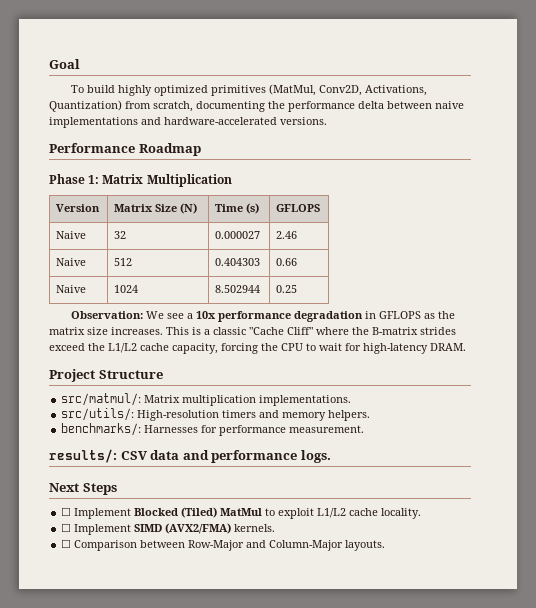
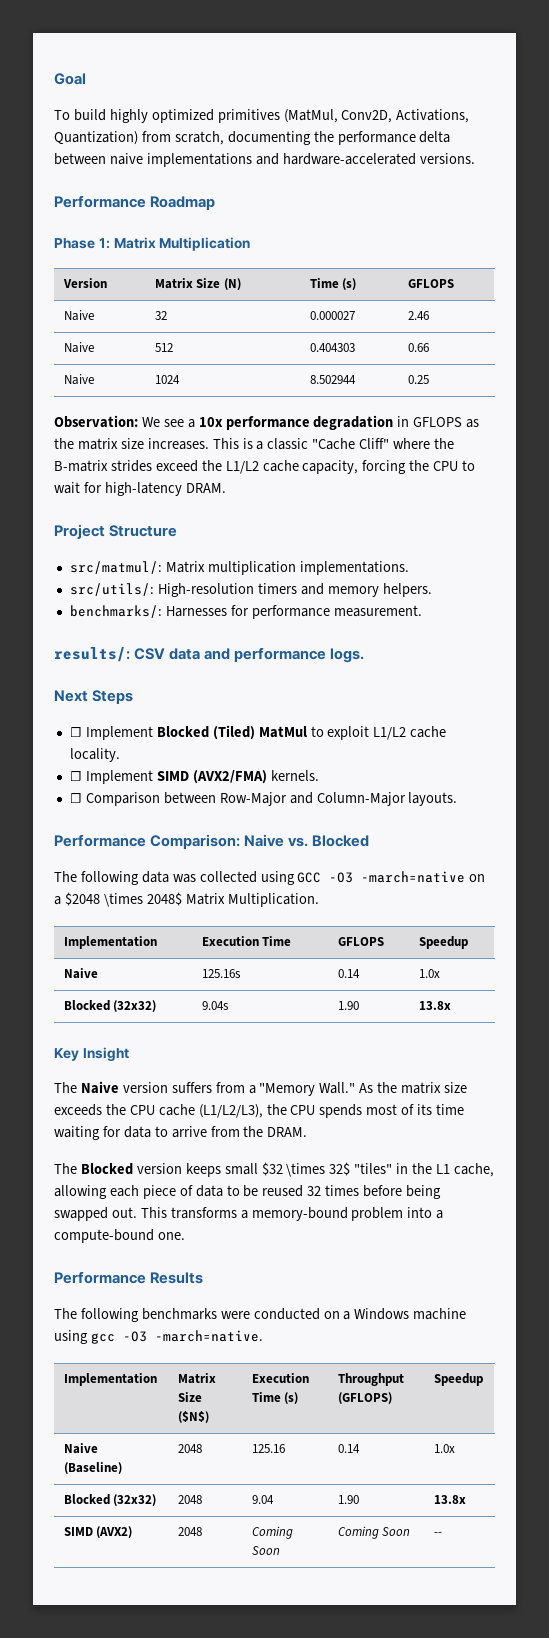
(386, 545) none -> [54,834,370,849] [54,871,486,885] [54,892,319,907] [63,936,157,949] [201,936,292,946] [337,937,384,946] [418,936,468,949] [63,968,98,979] [201,969,241,978] [337,969,360,978] [418,969,440,978] [63,1000,157,1012] [201,1001,229,1010] [337,1001,359,1010] [418,1001,451,1010] [54,1047,129,1061] [54,1081,468,1096] [54,1104,465,1118] [54,1126,308,1140] [54,1162,494,1177] [54,1185,442,1199] [54,1207,444,1221] [54,1229,185,1243] [54,1271,204,1284] [54,1308,467,1322] [54,1330,263,1344] [63,1373,157,1386] [177,1373,216,1384] [177,1392,202,1402] [177,1411,209,1423] [251,1373,309,1383] [251,1392,299,1404] [337,1373,404,1386] [337,1392,392,1404] [433,1373,483,1386] [63,1443,98,1454] [63,1462,122,1474] [177,1444,202,1453] [251,1444,285,1453] [337,1444,360,1453] [433,1444,455,1453] [63,1494,157,1506] [177,1495,202,1504] [251,1495,274,1504] [337,1495,359,1504] [433,1495,466,1504] [63,1526,133,1538] [177,1527,202,1536] [251,1526,293,1539] [251,1546,280,1555] [337,1526,411,1539] [433,1532,442,1536] // Performance Comparison: Naive vs. Blocked // The following data was collected using GCC -O3 -march=native on a $2048 \times 2048$ Matrix Multiplication. // Implementation | Execution Time | GFLOPS | Speedup // Naive | 125.16s | 0.14 | 1.0x // Blocked (32x32) | 9.04s | 1.90 | 13.8x // Key Insight // The Naive version suffers from a "Memory Wall." As the matrix size exceeds the CPU cache (L1/L2/L3), the CPU spends most of its time waiting for data to arrive from the DRAM. // The Blocked version keeps small $32 \times 32$ "tiles" in the L1 cache, allowing each piece of data to be reused 32 times before being swapped out. This transforms a memory-bound problem into a compute-bound one. // Performance Results // The following benchmarks were conducted on a Windows machine using gcc -O3 -march=native. // Implementation | Matrix Size ($N$) | Execution Time (s) | Throughput (GFLOPS) | Speedup // Naive (Baseline) | 2048 | 125.16 | 0.14 | 1.0x // Blocked (32x32) | 2048 | 9.04 | 1.90 | 13.8x // SIMD (AVX2) | 2048 | Coming Soon | Coming Soon | --

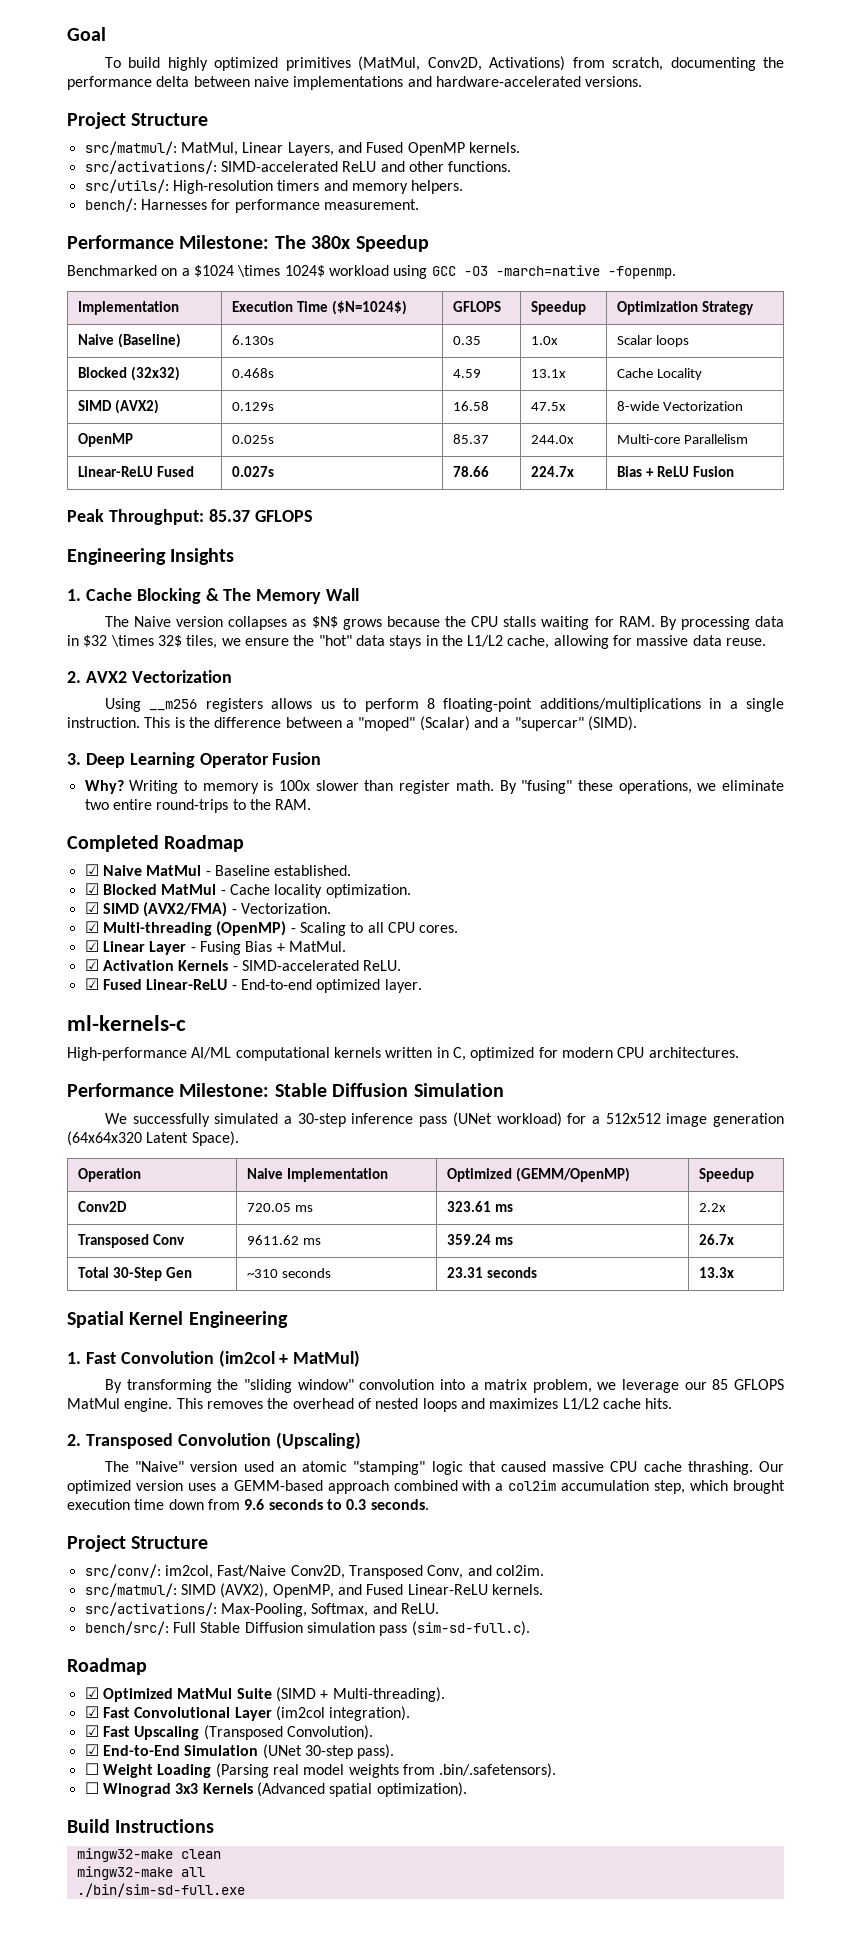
[396,109,470,123] [54,131,138,145] Activations, Quantization) -> [489,56,566,71] Activations)
[54,195,216,210] [54,237,251,251] [62,278,107,288] [154,278,241,290] [309,278,357,290] [407,279,454,288] [63,310,94,321] [154,311,167,320] [309,311,355,320] [407,311,429,320] [63,342,94,353] [154,343,173,352] [309,343,355,352] [407,343,429,352] [63,374,94,385] [154,375,180,384] [309,375,356,384] [407,375,429,384] [54,415,480,430] [54,438,455,450] [54,460,476,474] [54,482,226,496] [54,524,178,539] [69,561,409,575] Performance Roadmap // Phase 1: Matrix Multiplication // Version | Matrix Size (N) | Time (s) | GFLOPS // Naive | 32 | 0.000027 | 2.46 // Naive | 512 | 0.404303 | 0.66 // Naive | 1024 | 8.502944 | 0.25 // Observation: We see a 10x performance degradation in GFLOPS as the matrix size increases. This is a classic "Cache Cliff" where the B-matrix strides exceed the L1/L2 cache capacity, forcing the CPU to wait for high-latency DRAM. // Project Structure // src/matmul/: Matrix multiplication implementations. -> [67,112,209,129] [84,141,520,156] [84,160,512,174] Project Structure // src/matmul/: MatMul, Linear Layers, and Fused OpenMP kernels. // src/activations/: SIMD-accelerated ReLU and other functions.
[69,605,162,618] benchmarks/: -> [84,198,137,212] bench/:
[54,647,365,663] [54,690,134,704] [69,725,447,740] [69,748,120,762] [69,770,319,784] [69,792,458,806] [54,834,370,849] [54,871,486,885] [54,892,319,907] results/: CSV data and performance logs. // Next Steps // ☐ Implement Blocked (Tiled) MatMul to exploit L1/L2 cache locality. // ☐ Implement SIMD (AVX2/FMA) kernels. // ☐ Comparison between Row-Major and Column-Major layouts. // Performance Comparison: Naive vs. Blocked // The following data was collected using GCC -O3 -march=native on a $2048 \times 2048$ Matrix Multiplication. -> [67,235,429,252] [67,265,676,279] Performance Milestone: The 380x Speedup // Benchmarked on a $1024 \times 1024$ workload using GCC -O3 -march=native -fopenmp.
(292, 941) none -> [331,300,407,315] ($N=1024$)
[63,968,98,979] [201,969,241,978] [337,969,360,978] [418,969,440,978] [63,1000,157,1012] [201,1001,229,1010] [337,1001,359,1010] [418,1001,451,1010] [54,1047,129,1061] [54,1081,468,1096] [54,1104,465,1118] [54,1126,308,1140] [54,1162,393,1177] // Naive | 125.16s | 0.14 | 1.0x // Blocked (32x32) | 9.04s | 1.90 | 13.8x // Key Insight // The Naive version suffers from a "Memory Wall." As the matrix size exceeds the CPU cache (L1/L2/L3), the CPU spends most of its time waiting for data to arrive from the DRAM. // The Blocked version keeps small $32 \times 32$ "tiles" -> [616,301,754,315] [77,333,181,348] [231,335,274,345] [452,336,481,345] [530,336,558,345] [616,335,689,347] [77,366,180,381] [231,368,274,378] [452,369,481,378] [530,369,566,378] [616,368,702,380] [77,399,159,414] [231,402,274,411] [452,401,489,411] [530,402,566,411] [616,401,743,411] [77,433,133,447] [231,435,274,444] [452,434,489,444] [530,435,574,444] [616,434,748,444] [77,466,194,477] [231,466,274,477] [452,466,489,477] [530,466,574,477] [616,466,734,477] [67,509,313,525] [67,548,235,565] [67,588,360,604] [104,616,784,630] [67,635,422,649] | Optimization Strategy // Naive (Baseline) | 6.130s | 0.35 | 1.0x | Scalar loops // Blocked (32x32) | 0.468s | 4.59 | 13.1x | Cache Locality // SIMD (AVX2) | 0.129s | 16.58 | 47.5x | 8-wide Vectorization // OpenMP | 0.025s | 85.37 | 244.0x | Multi-core Parallelism // Linear-ReLU Fused | 0.027s | 78.66 | 224.7x | Bias + ReLU Fusion // Peak Throughput: 85.37 GFLOPS // Engineering Insights // 1. Cache Blocking & The Memory Wall // The Naive version collapses as $N$ grows because the CPU stalls waiting for RAM. By processing data in $32 \times 32$ tiles, we ensure the "hot" data stays
[436,1164,451,1174] L1 -> [467,635,504,647] L1/L2
[109,1185,442,1199] [54,1207,444,1221] [54,1229,185,1243] [54,1271,204,1284] [54,1308,467,1322] [54,1330,263,1344] [63,1373,157,1386] [177,1373,216,1384] [177,1392,202,1402] [177,1411,209,1423] [251,1373,309,1383] [251,1392,299,1404] [337,1373,404,1386] [337,1392,392,1404] [433,1373,483,1386] [63,1443,98,1454] [63,1462,122,1474] [177,1444,202,1453] [251,1444,285,1453] [337,1444,360,1453] [433,1444,455,1453] [63,1494,157,1506] [177,1495,202,1504] [251,1495,274,1504] [337,1495,359,1504] [433,1495,466,1504] [63,1526,133,1538] [177,1527,202,1536] [251,1526,293,1539] [251,1546,280,1555] [337,1526,411,1539] [433,1532,442,1536] each piece of data to be reused 32 times before being swapped out. This transforms a memory-bound problem into a compute-bound one. // Performance Results // The following benchmarks were conducted on a Windows machine using gcc -O3 -march=native. // Implementation | Matrix Size ($N$) | Execution Time (s) | Throughput (GFLOPS) | Speedup // Naive (Baseline) | 2048 | 125.16 | 0.14 | 1.0x // Blocked (32x32) | 2048 | 9.04 | 1.90 | 13.8x // SIMD (AVX2) | 2048 | Coming Soon | Coming Soon | -- -> [613,635,767,646] [67,670,232,683] [104,698,785,712] [67,716,637,731] [67,752,322,768] [84,780,785,794] [84,799,312,813] [67,835,245,852] [84,864,352,876] [84,883,411,898] [84,902,331,917] [84,921,459,936] [84,940,346,955] [84,959,402,971] [84,978,422,993] [67,1015,186,1031] [67,1047,739,1061] [67,1083,504,1097] [104,1112,785,1127] [67,1131,239,1146] [77,1168,141,1182] [246,1168,388,1182] [446,1167,630,1182] [698,1168,754,1182] [77,1201,127,1212] [246,1203,313,1212] [446,1201,513,1212] [698,1203,726,1212] [77,1234,185,1248] [246,1235,321,1245] [446,1234,513,1245] [698,1234,734,1245] [77,1267,192,1281] [246,1268,331,1278] [446,1267,537,1278] [698,1267,734,1278] [67,1311,288,1328] [67,1350,361,1367] [104,1379,785,1393] [67,1398,673,1412] [67,1432,361,1449] [104,1461,784,1475] [67,1480,785,1494] [67,1499,429,1510] [67,1535,209,1552] [84,1564,544,1579] [84,1583,543,1598] [84,1602,439,1617] [84,1621,530,1636] [67,1658,147,1675] [84,1687,445,1702] [84,1706,411,1721] [84,1725,373,1740] [84,1744,395,1759] [84,1763,557,1778] [84,1782,467,1797] [67,1819,215,1833] [76,1848,221,1862] [76,1866,205,1880] [76,1883,245,1897] for massive data reuse. // 2. AVX2 Vectorization // Using __m256 registers allows us to perform 8 floating-point additions/multiplications in a single instruction. This is the difference between a "moped" (Scalar) and a "supercar" (SIMD). // 3. Deep Learning Operator Fusion // Why? Writing to memory is 100x slower than register math. By "fusing" these operations, we eliminate two entire round-trips to the RAM. // Completed Roadmap // ☑ Naive MatMul - Baseline established. // ☑ Blocked MatMul - Cache locality optimization. // ☑ SIMD (AVX2/FMA) - Vectorization. // ☑ Multi-threading (OpenMP) - Scaling to all CPU cores. // ☑ Linear Layer - Fusing Bias + MatMul. // ☑ Activation Kernels - SIMD-accelerated ReLU. // ☑ Fused Linear-ReLU - End-to-end optimized layer. // ml-kernels-c // High-performance AI/ML computational kernels written in C, optimized for modern CPU architectures. // Performance Milestone: Stable Diffusion Simulation // We successfully simulated a 30-step inference pass (UNet workload) for a 512x512 image generation (64x64x320 Latent Space). // Operation | Naive Implementation | Optimized (GEMM/OpenMP) | Speedup // Conv2D | 720.05 ms | 323.61 ms | 2.2x // Transposed Conv | 9611.62 ms | 359.24 ms | 26.7x // Total 30-Step Gen | ~310 seconds | 23.31 seconds | 13.3x // Spatial Kernel Engineering // 1. Fast Convolution (im2col + MatMul) // By transforming the "sliding window" convolution into a matrix problem, we leverage our 85 GFLOPS MatMul engine. This removes the overhead of nested loops and maximizes L1/L2 cache hits. // 2. Transposed Convolution (Upscaling) // The "Naive" version used an atomic "stamping" logic that caused massive CPU cache thrashing. Our optimized version uses a GEMM-based approach combined with a col2im accumulation step, which brought execution time down from 9.6 seconds to 0.3 seconds. // Project Structure // src/conv/: im2col, Fast/Naive Conv2D, Transposed Conv, and col2im. // src/matmul/: SIMD (AVX2), OpenMP, and Fused Linear-ReLU kernels. // src/activations/: Max-Pooling, Softmax, and ReLU. // bench/src/: Full Stable Diffusion simulation pass (sim-sd-full.c). // Roadmap // ☑ Optimized MatMul Suite (SIMD + Multi-threading). // ☑ Fast Convolutional Layer (im2col integration). // ☑ Fast Upscaling (Transposed Convolution). // ☑ End-to-End Simulation (UNet 30-step pass). // ☐ Weight Loading (Parsing real model weights from .bin/.safetensors). // ☐ Winograd 3x3 Kernels (Advanced spatial optimization). // Build Instructions // mingw32-make clean // mingw32-make all // ./bin/sim-sd-full.exe

